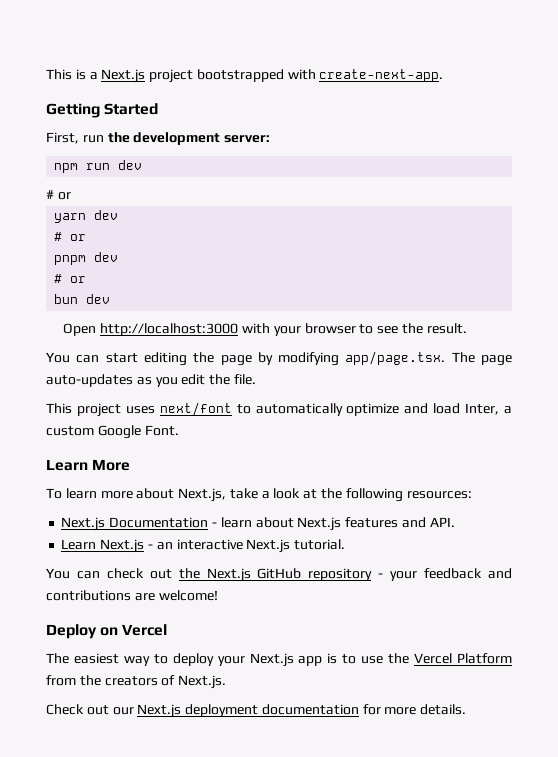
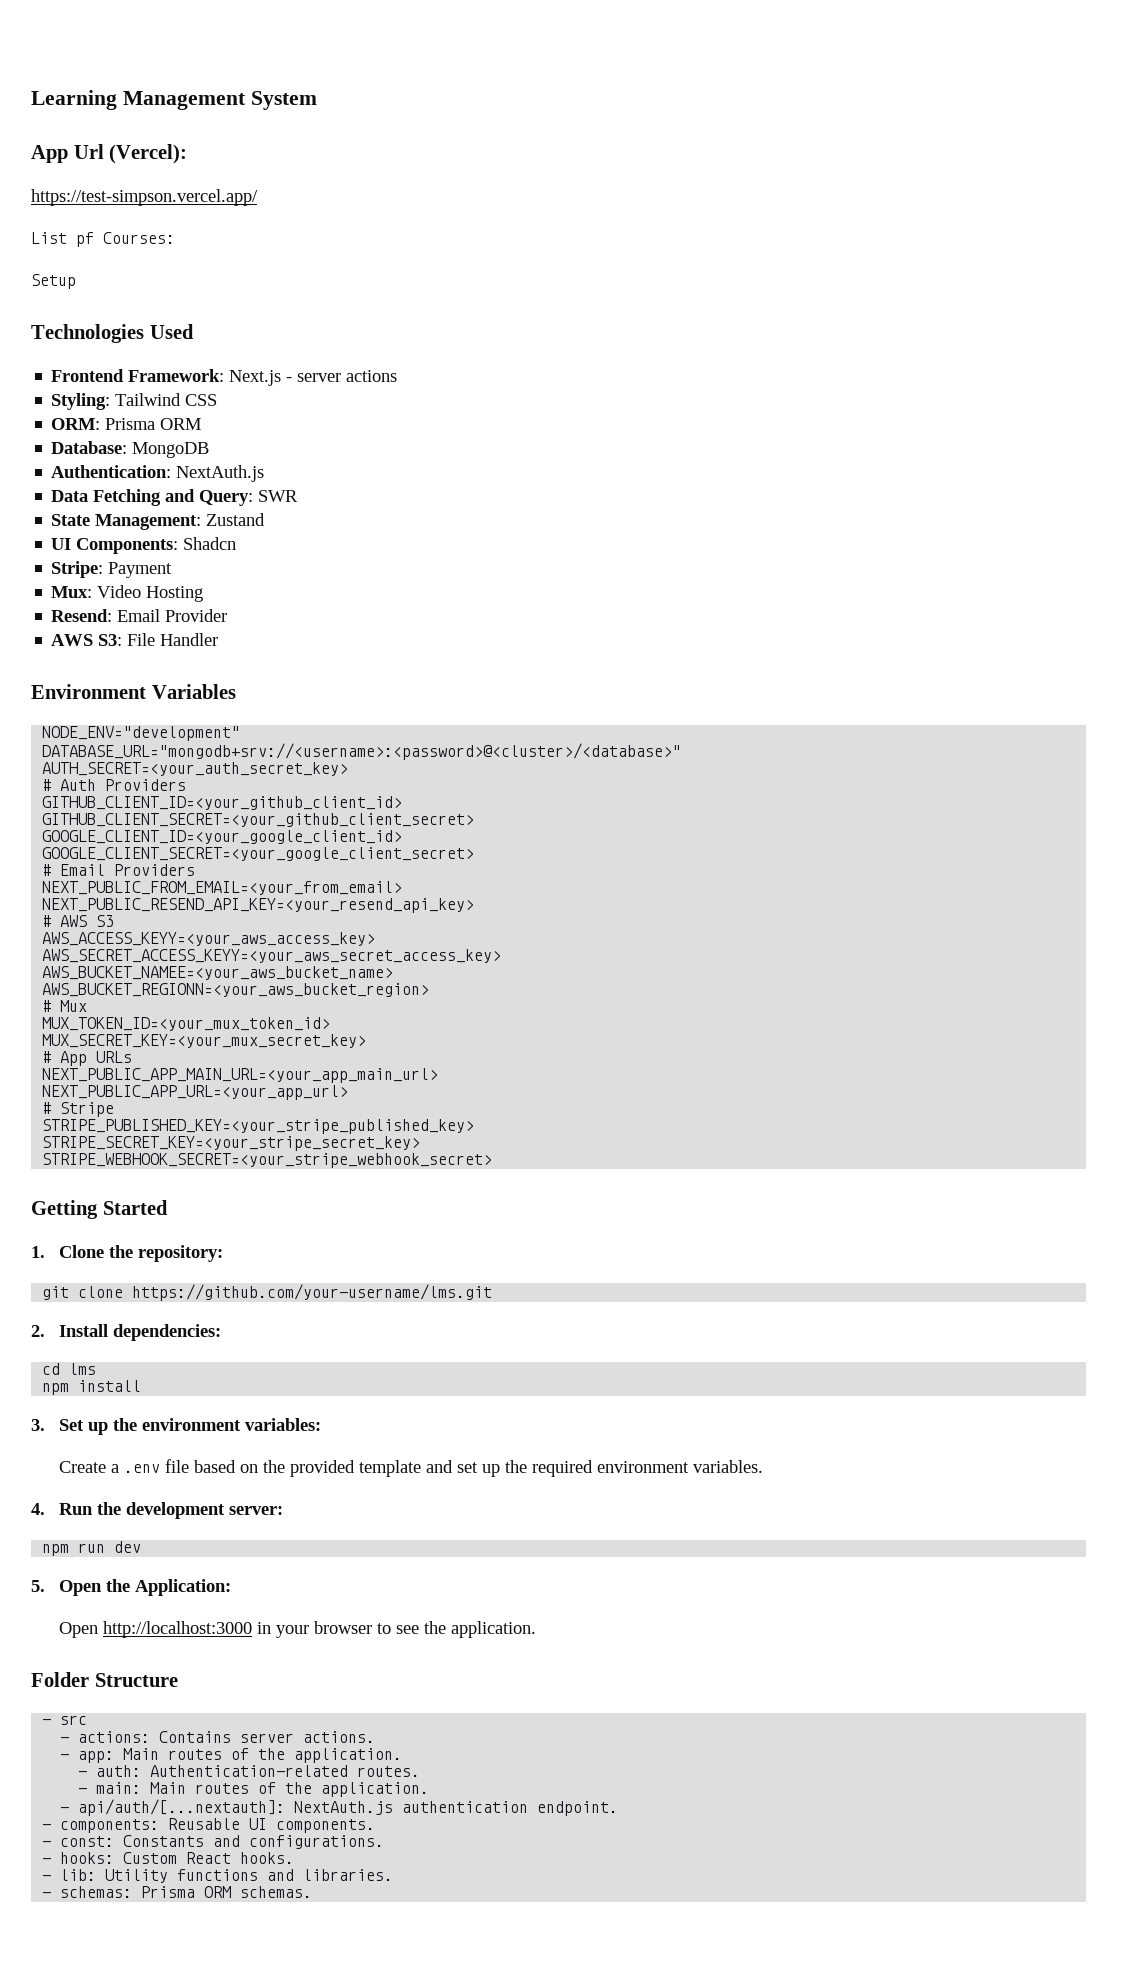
[46,69,444,83] [46,103,159,118] [46,132,104,144] This is a Next.js project bootstrapped with create-next-app. // Getting Started // First, run -> [31,90,317,110] [31,144,188,164] [31,189,258,206] [31,232,175,247] [31,274,76,289] [31,324,194,343] [51,369,398,386] [51,393,218,410] [51,418,202,430] [51,441,210,458] [51,465,265,482] [51,489,299,506] [51,513,266,530] [51,537,237,554] [51,561,173,578] [51,585,204,602] [51,609,228,622] [51,633,219,646] [31,684,236,699] [42,726,241,741] [42,743,682,760] [42,762,349,776] [42,779,187,791] [42,796,403,810] [42,813,475,827] [42,830,403,844] [42,847,475,861] [42,864,196,876] [42,881,403,895] [42,898,475,913] [42,915,115,927] [42,932,376,946] [42,949,502,963] [42,966,394,980] [42,983,430,997] [42,1000,88,1012] [42,1017,331,1031] [42,1034,367,1048] [42,1051,133,1066] [42,1068,439,1083] [42,1085,349,1100] [42,1102,115,1117] [42,1119,475,1134] [42,1136,421,1151] [42,1153,493,1168] [31,1200,168,1219] [31,1245,223,1262] [42,1284,493,1301] [31,1324,221,1341] [42,1363,97,1375] [42,1380,142,1395] [31,1418,321,1435] [58,1459,763,1477] [31,1503,93,1515] Learning Management System // App Url (Vercel): // https://test-simpson.vercel.app/ // List pf Courses: // Setup // Technologies Used // Frontend Framework: Next.js - server actions // Styling: Tailwind CSS // ORM: Prisma ORM // Database: MongoDB // Authentication: NextAuth.js // Data Fetching and Query: SWR // State Management: Zustand // UI Components: Shadcn // Stripe: Payment // Mux: Video Hosting // Resend: Email Provider // AWS S3: File Handler // Environment Variables // NODE_ENV="development" // DATABASE_URL="mongodb+srv://<username>:<password>@<cluster>/<database>" // AUTH_SECRET=<your_auth_secret_key> // # Auth Providers // GITHUB_CLIENT_ID=<your_github_client_id> // GITHUB_CLIENT_SECRET=<your_github_client_secret> // GOOGLE_CLIENT_ID=<your_google_client_id> // GOOGLE_CLIENT_SECRET=<your_google_client_secret> // # Email Providers // NEXT_PUBLIC_FROM_EMAIL=<your_from_email> // NEXT_PUBLIC_RESEND_API_KEY=<your_resend_api_key> // # AWS S3 // AWS_ACCESS_KEYY=<your_aws_access_key> // AWS_SECRET_ACCESS_KEYY=<your_aws_secret_access_key> // AWS_BUCKET_NAMEE=<your_aws_bucket_name> // AWS_BUCKET_REGIONN=<your_aws_bucket_region> // # Mux // MUX_TOKEN_ID=<your_mux_token_id> // MUX_SECRET_KEY=<your_mux_secret_key> // # App URLs // NEXT_PUBLIC_APP_MAIN_URL=<your_app_main_url> // NEXT_PUBLIC_APP_URL=<your_app_url> // # Stripe // STRIPE_PUBLISHED_KEY=<your_stripe_published_key> // STRIPE_SECRET_KEY=<your_stripe_secret_key> // STRIPE_WEBHOOK_SECRET=<your_stripe_webhook_secret> // Getting Started // 1. Clone the repository: // git clone https://github.com/your-username/lms.git // 2. Install dependencies: // cd lms // npm install // 3. Set up the environment variables: // Create a .env file based on the provided template and set up the required environment variables. // 4. Run
[46,190,71,200] [54,210,119,223] [54,232,87,241] [54,252,119,265] [54,274,87,283] [54,294,111,304] # or // yarn dev // # or // pnpm dev // # or // bun dev -> [31,1579,231,1596] 5. Open the Application:
[241,323,270,334] with -> [256,1622,271,1634] in
[426,323,467,334] [46,351,512,366] [46,374,256,387] [46,402,512,417] [46,425,179,439] [46,459,131,471] [46,488,472,502] [61,517,455,531] [61,539,346,553] [46,568,512,582] [46,590,218,601] [46,624,168,639] [46,653,512,667] [46,675,227,689] [46,704,467,718] result. // You can start editing the page by modifying app/page.tsx. The page auto-updates as you edit the file. // This project uses next/font to automatically optimize and load Inter, a custom Google Font. // Learn More // To learn more about Next.js, take a look at the following resources: // Next.js Documentation - learn about Next.js features and API. // Learn Next.js - an interactive Next.js tutorial. // You can check out the Next.js GitHub repository - your feedback and contributions are welcome! // Deploy on Vercel // The easiest way to deploy your Next.js app is to use the Vercel Platform from the creators of Next.js. // Check out our Next.js deployment documentation for more details. -> [450,1621,536,1638] [31,1672,178,1687] [42,1715,88,1725] [60,1731,376,1743] [60,1748,403,1763] [78,1765,421,1777] [78,1782,430,1797] [60,1799,619,1816] [42,1818,376,1833] [42,1835,385,1849] [42,1852,295,1864] [42,1869,394,1883] [42,1886,313,1898] application. // Folder Structure // - src // - actions: Contains server actions. // - app: Main routes of the application. // - auth: Authentication-related routes. // - main: Main routes of the application. // - api/auth/[...nextauth]: NextAuth.js authentication endpoint. // - components: Reusable UI components. // - const: Constants and configurations. // - hooks: Custom React hooks. // - lib: Utility functions and libraries. // - schemas: Prisma ORM schemas.

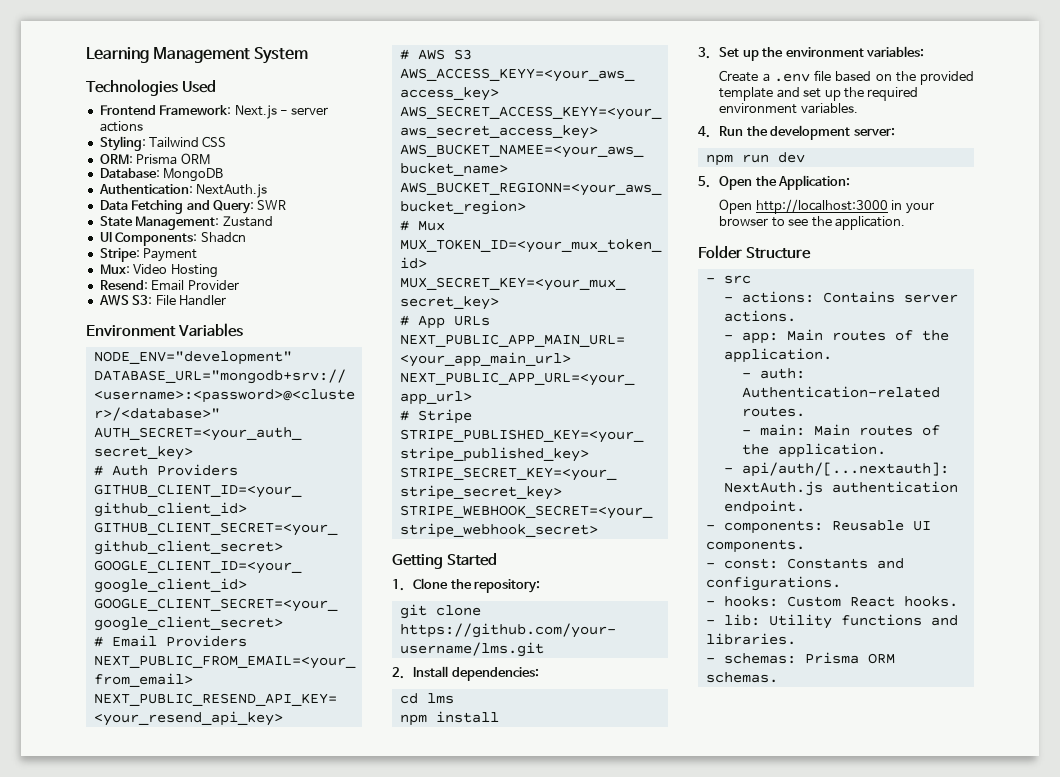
[31,144,188,164] [31,189,258,206] [31,232,175,247] [31,274,76,289] // App Url (Vercel): // https://test-simpson.vercel.app/ // List pf Courses: // Setup -> (309, 55) none

